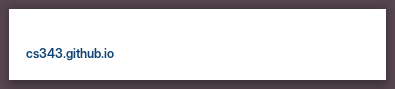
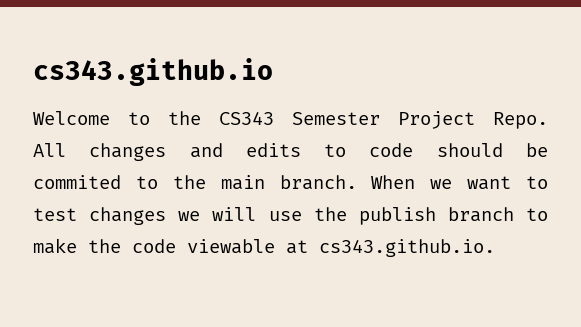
(114, 54) none -> [33,111,548,129] [33,143,548,161] [33,175,548,190] [33,207,548,225] [33,238,495,257] // Welcome to the CS343 Semester Project Repo. All changes and edits to code should be commited to the main branch. When we want to test changes we will use the publish branch to make the code viewable at cs343.github.io.

